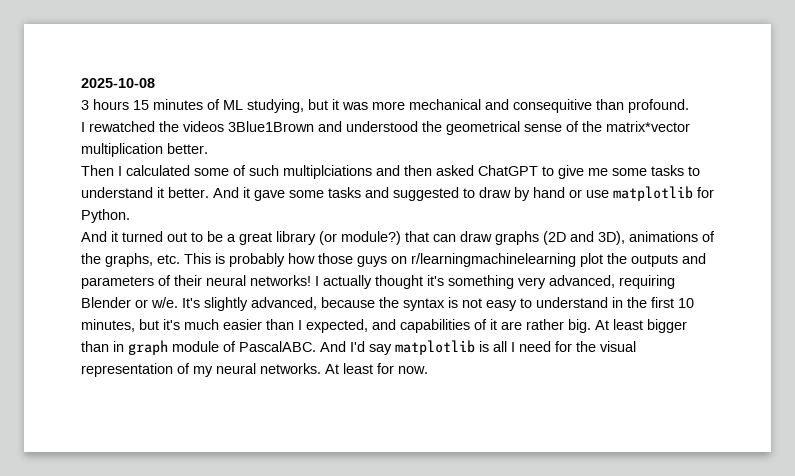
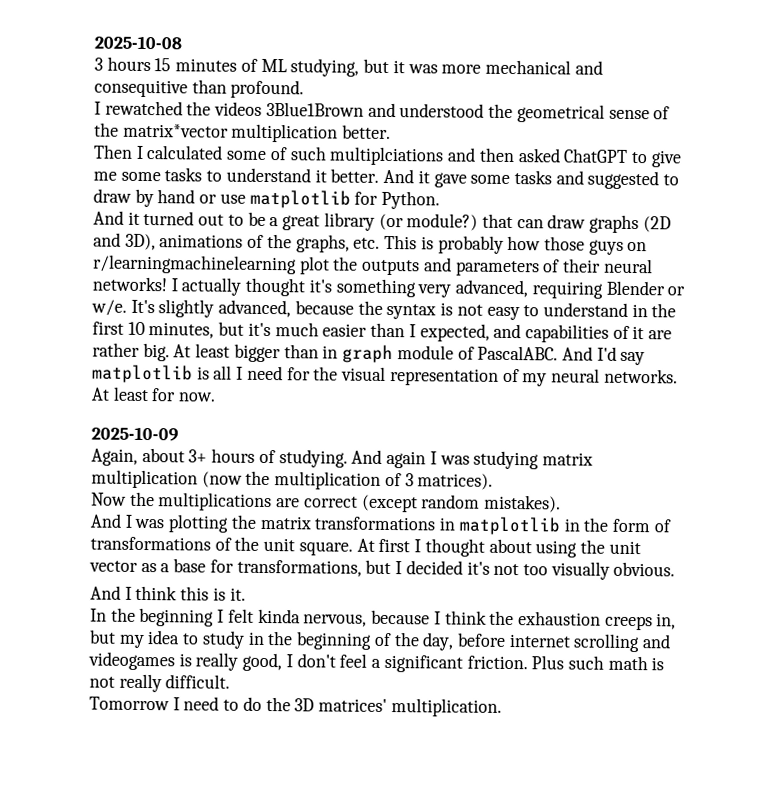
(428, 370) none -> [91,426,179,442] [91,447,593,470] [91,469,494,490] [91,491,562,513] [90,513,671,536] [90,536,641,558] [89,558,676,580] [90,585,246,601] [90,607,677,631] [89,629,672,653] [88,651,665,673] [89,673,231,693] [89,696,502,717] // 2025-10-09 // Again, about 3+ hours of studying. And again I was studying matrix multiplication (now the multiplication of 3 matrices). // Now the multiplications are correct (except random mistakes). // And I was plotting the matrix transformations in matplotlib in the form of transformations of the unit square. At first I thought about using the unit vector as a base for transformations, but I decided it's not too visually obvious. // And I think this is it. // In the beginning I felt kinda nervous, because I think the exhaustion creeps in, but my idea to study in the beginning of the day, before internet scrolling and videogames is really good, I don't feel a significant friction. Plus such math is not really difficult. // Tomorrow I need to do the 3D matrices' multiplication.

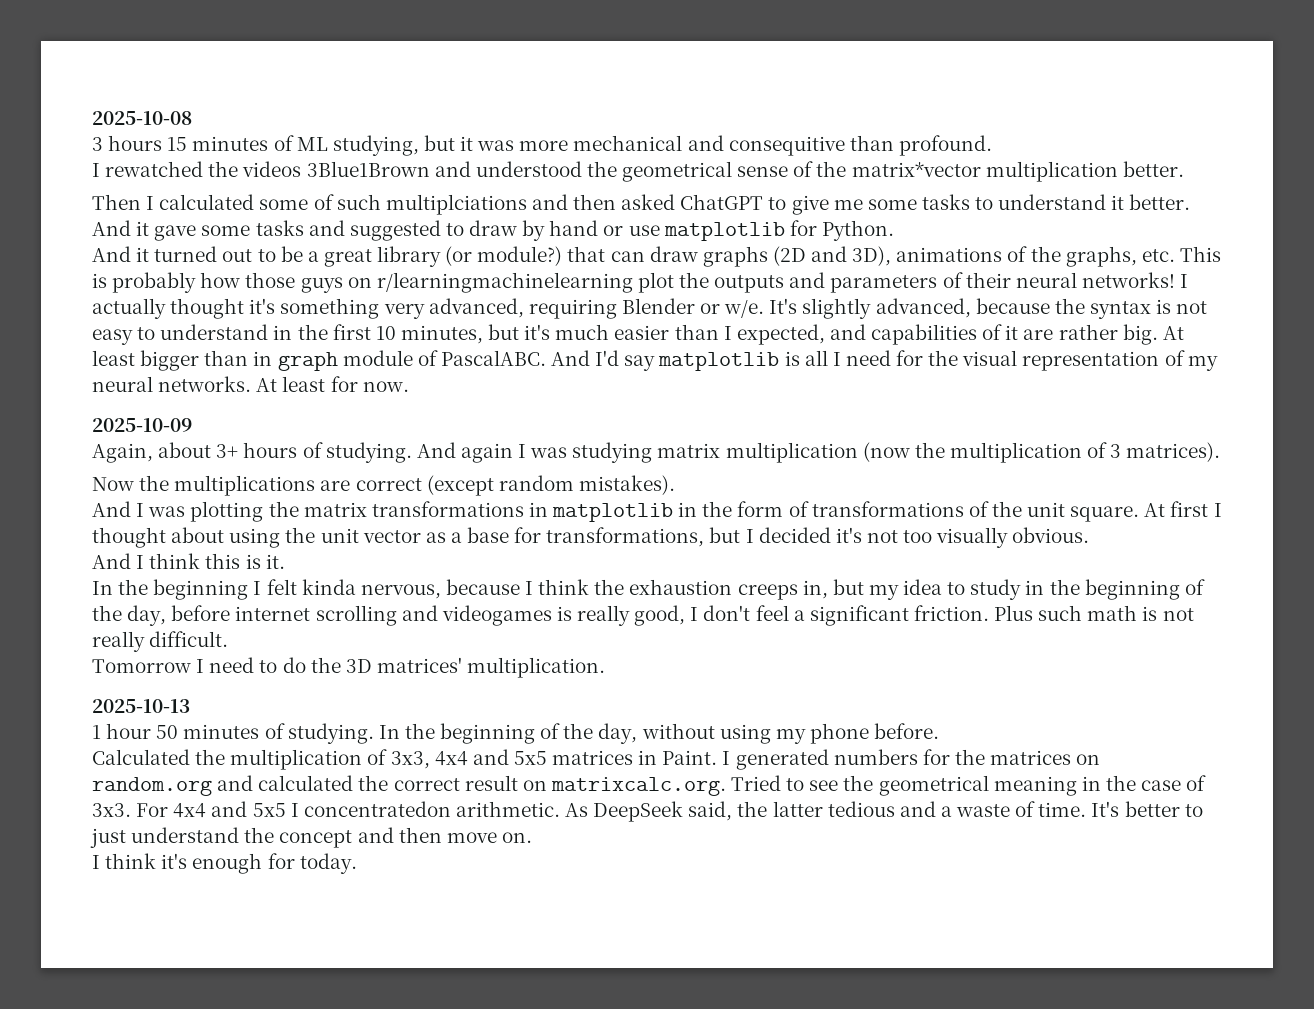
(502, 707) none -> [92,699,190,713] [92,723,940,744] [92,749,1101,770] [92,775,1207,796] [92,801,1203,822] [90,827,532,848] [92,853,357,874] // 2025-10-13 // 1 hour 50 minutes of studying. In the beginning of the day, without using my phone before. // Calculated the multiplication of 3x3, 4x4 and 5x5 matrices in Paint. I generated numbers for the matrices on random.org and calculated the correct result on matrixcalc.org. Tried to see the geometrical meaning in the case of 3x3. For 4x4 and 5x5 I concentratedon arithmetic. As DeepSeek said, the latter tedious and a waste of time. It's better to just understand the concept and then move on. // I think it's enough for today.

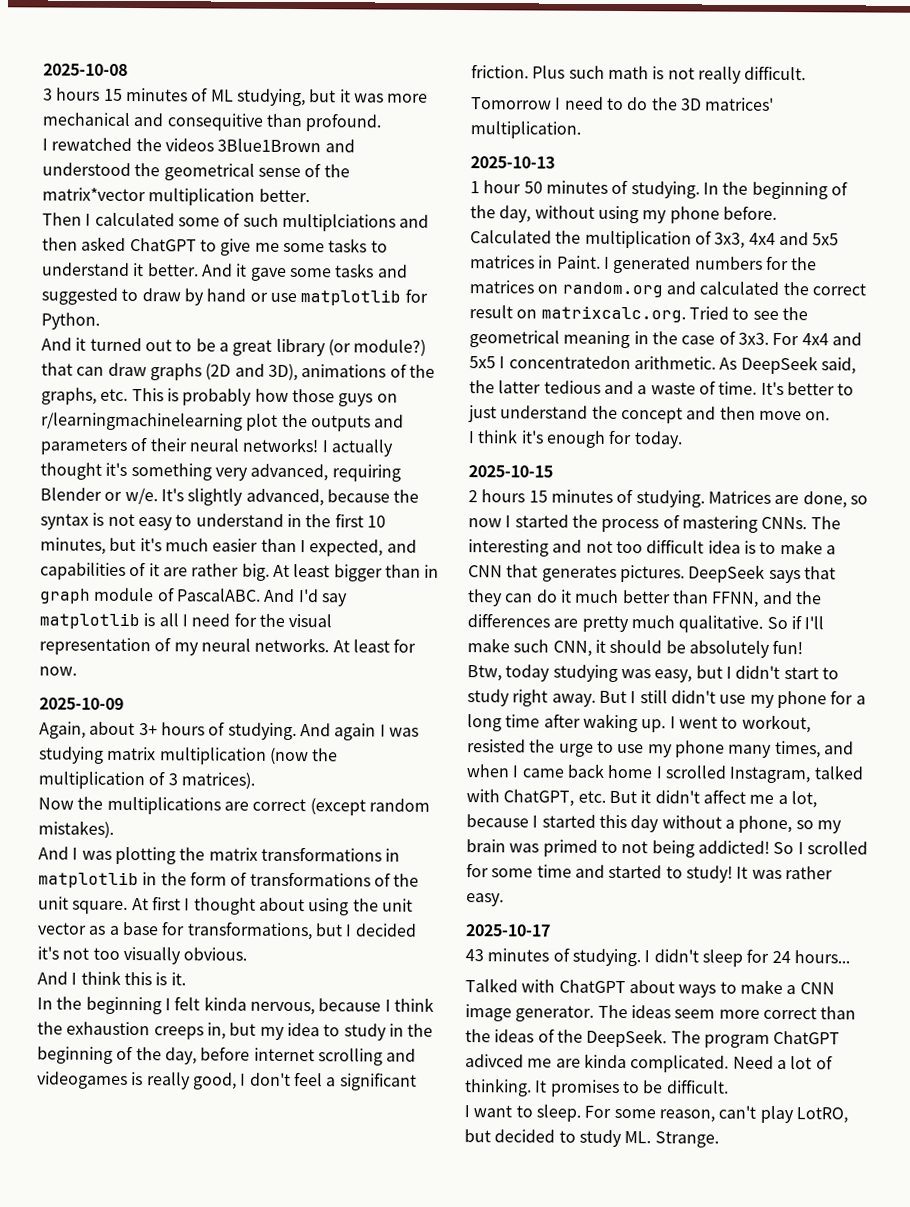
(357, 863) none -> [468,465,553,478] [468,488,868,509] [468,514,841,533] [468,539,836,557] [468,564,836,584] [467,589,822,608] [467,613,825,633] [467,638,804,658] [467,664,839,683] [467,689,866,709] [467,713,811,734] [467,739,854,759] [466,763,864,784] [466,789,817,809] [466,814,842,834] [466,839,868,858] [466,863,833,883] [466,893,504,907] [465,924,551,937] [465,947,850,967] [465,978,835,998] [465,1004,857,1022] [465,1028,841,1048] [465,1053,833,1073] [464,1078,729,1098] [464,1104,848,1124] [464,1129,719,1148] // 2025-10-15 // 2 hours 15 minutes of studying. Matrices are done, so now I started the process of mastering CNNs. The interesting and not too difficult idea is to make a CNN that generates pictures. DeepSeek says that they can do it much better than FFNN, and the differences are pretty much qualitative. So if I'll make such CNN, it should be absolutely fun! // Btw, today studying was easy, but I didn't start to study right away. But I still didn't use my phone for a long time after waking up. I went to workout, resisted the urge to use my phone many times, and when I came back home I scrolled Instagram, talked with ChatGPT, etc. But it didn't affect me a lot, because I started this day without a phone, so my brain was primed to not being addicted! So I scrolled for some time and started to study! It was rather easy. // 2025-10-17 // 43 minutes of studying. I didn't sleep for 24 hours... // Talked with ChatGPT about ways to make a CNN image generator. The ideas seem more correct than the ideas of the DeepSeek. The program ChatGPT adivced me are kinda complicated. Need a lot of thinking. It promises to be difficult. // I want to sleep. For some reason, can't play LotRO, but decided to study ML. Strange.

